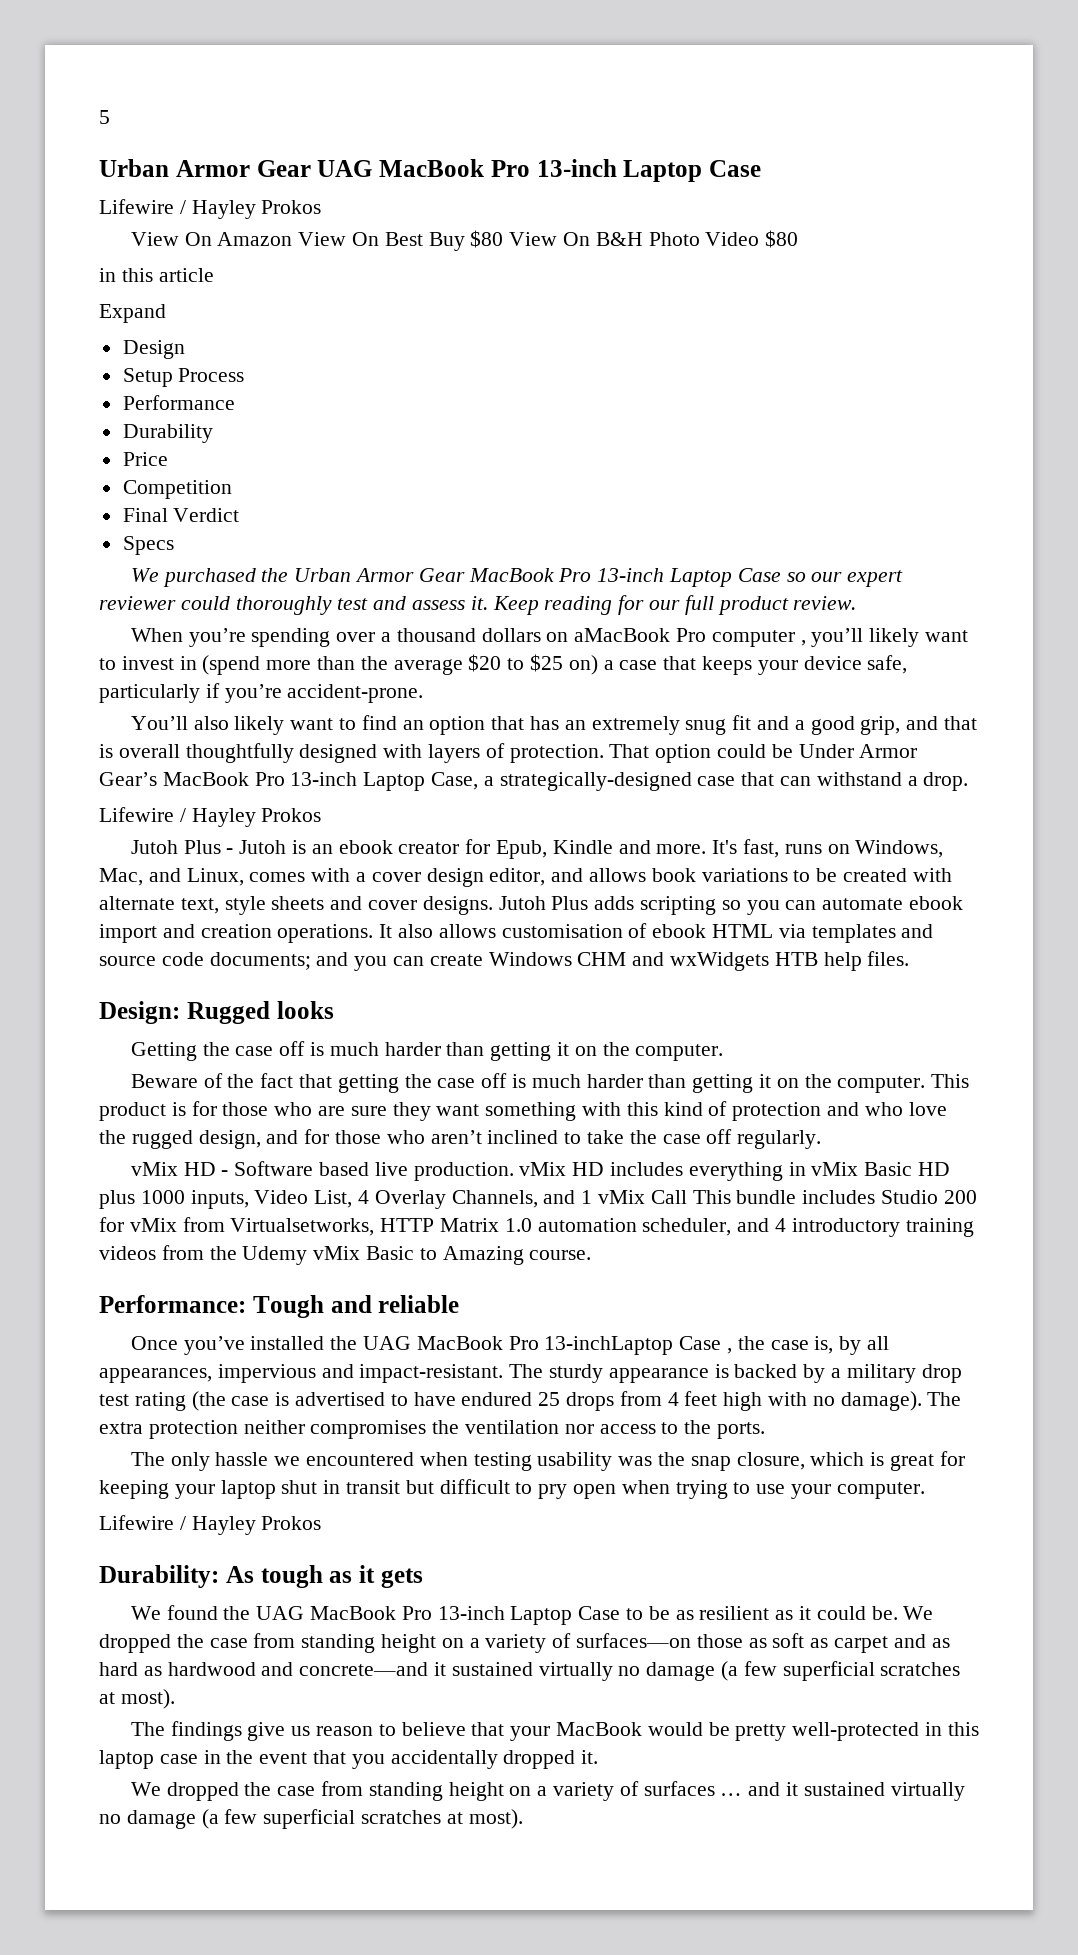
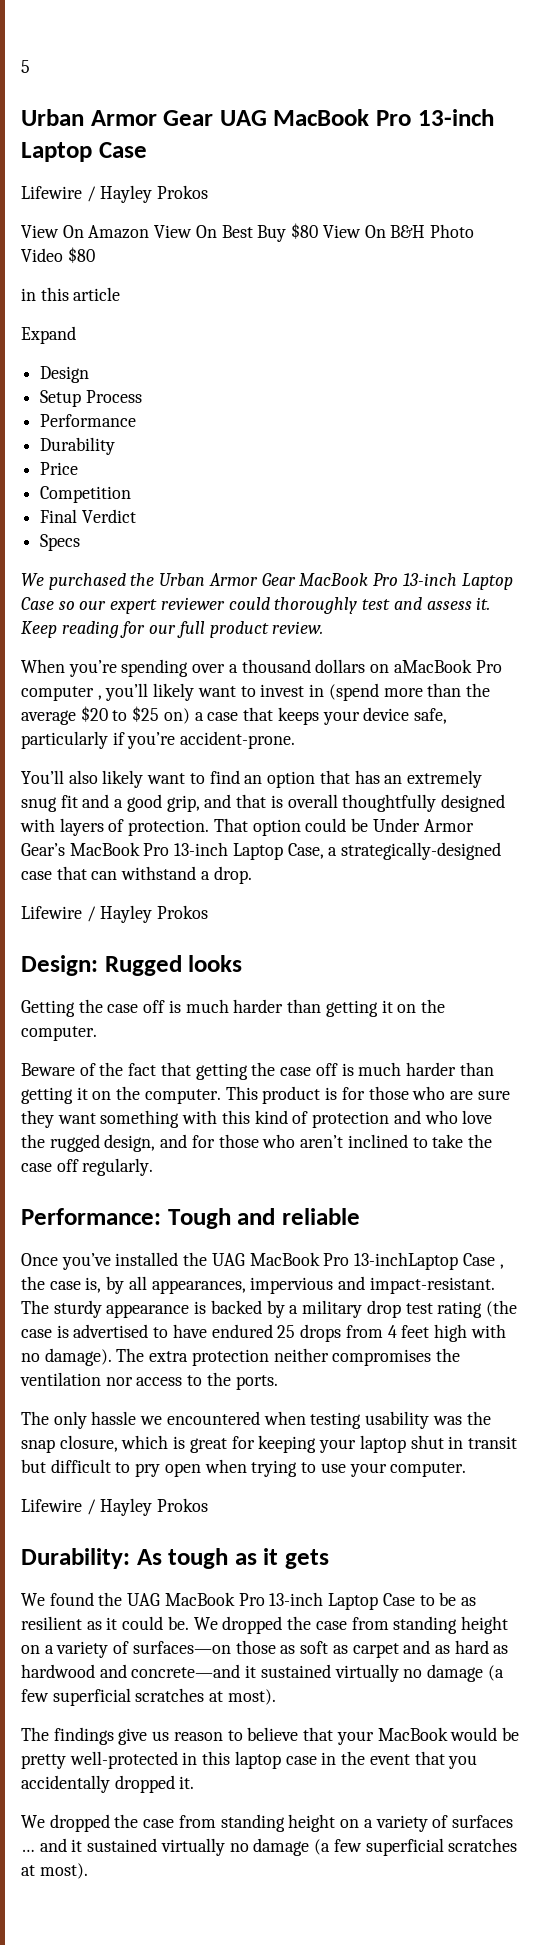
[130,839,944,859] [99,868,952,887] [99,896,964,915] [99,923,934,943] [99,951,910,971] // Jutoh Plus - Jutoh is an ebook creator for Epub, Kindle and more. It's fast, runs on Windows, Mac, and Linux, comes with a cover design editor, and allows book variations to be created with alternate text, style sheets and cover designs. Jutoh Plus adds scripting so you can automate ebook import and creation operations. It also allows customisation of ebook HTML via templates and source code documents; and you can create Windows CHM and wxWidgets HTB help files. -> (209, 912) none
[130,1161,951,1181] [99,1190,977,1209] [99,1217,974,1237] [99,1245,592,1265] // vMix HD - Software based live production. vMix HD includes everything in vMix Basic HD plus 1000 inputs, Video List, 4 Overlay Channels, and 1 vMix Call This bundle includes Studio 200 for vMix from Virtualsetworks, HTTP Matrix 1.0 automation scheduler, and 4 introductory training videos from the Udemy vMix Basic to Amazing course. -> (154, 1167) none

